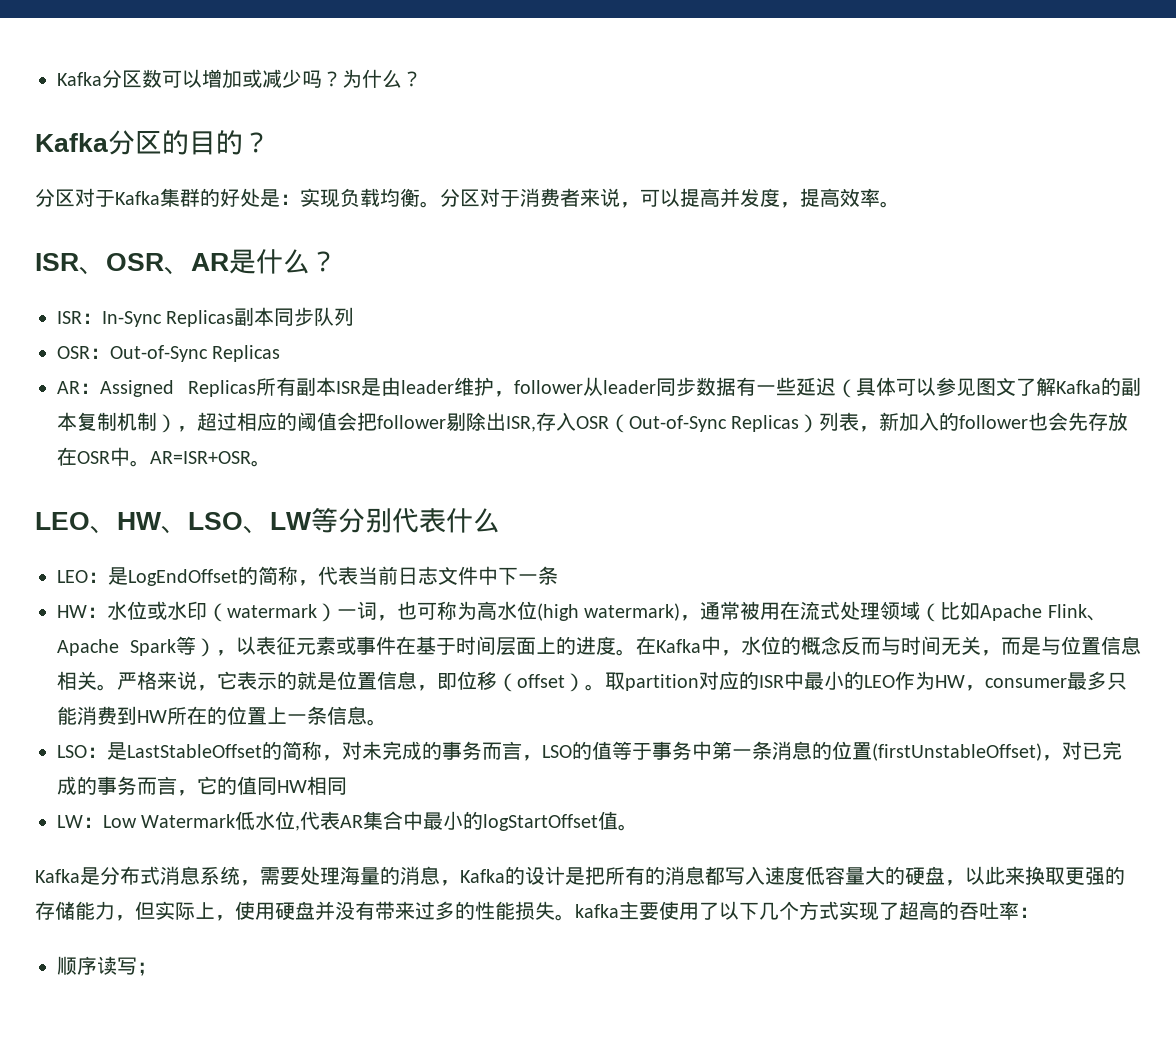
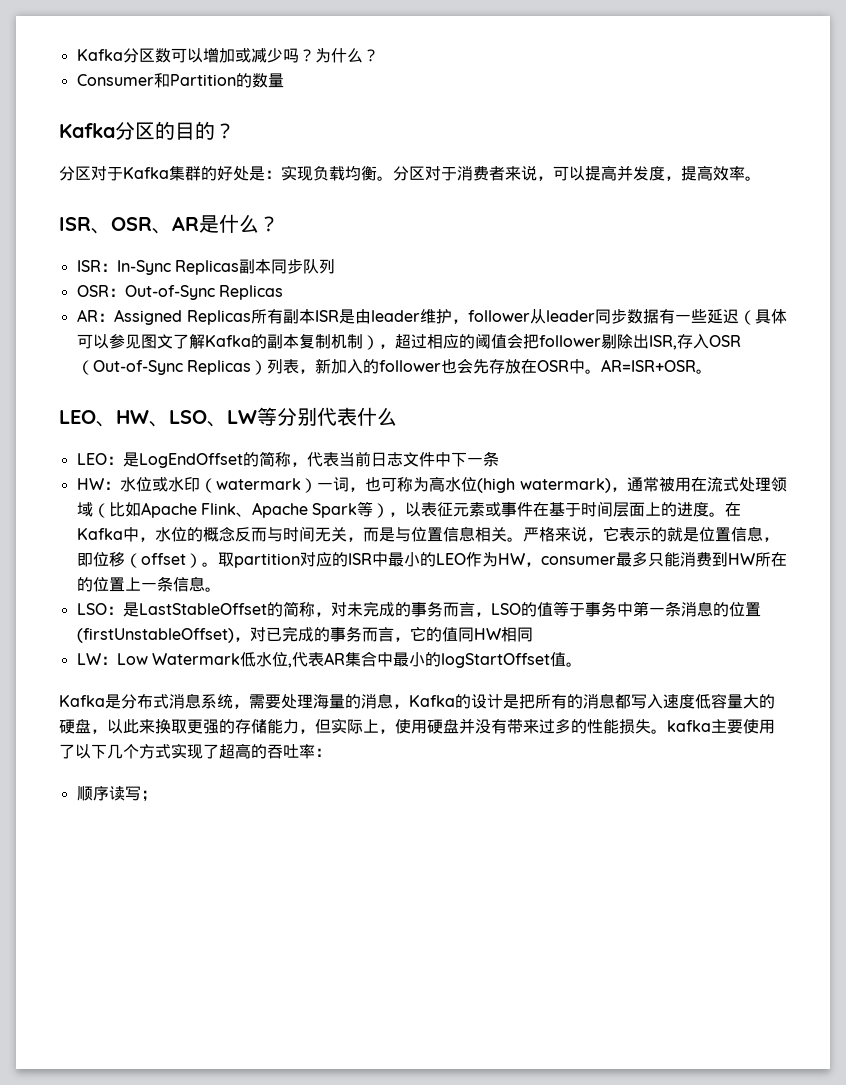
(422, 79) none -> [76,73,284,88] // Consumer和Partition的数量

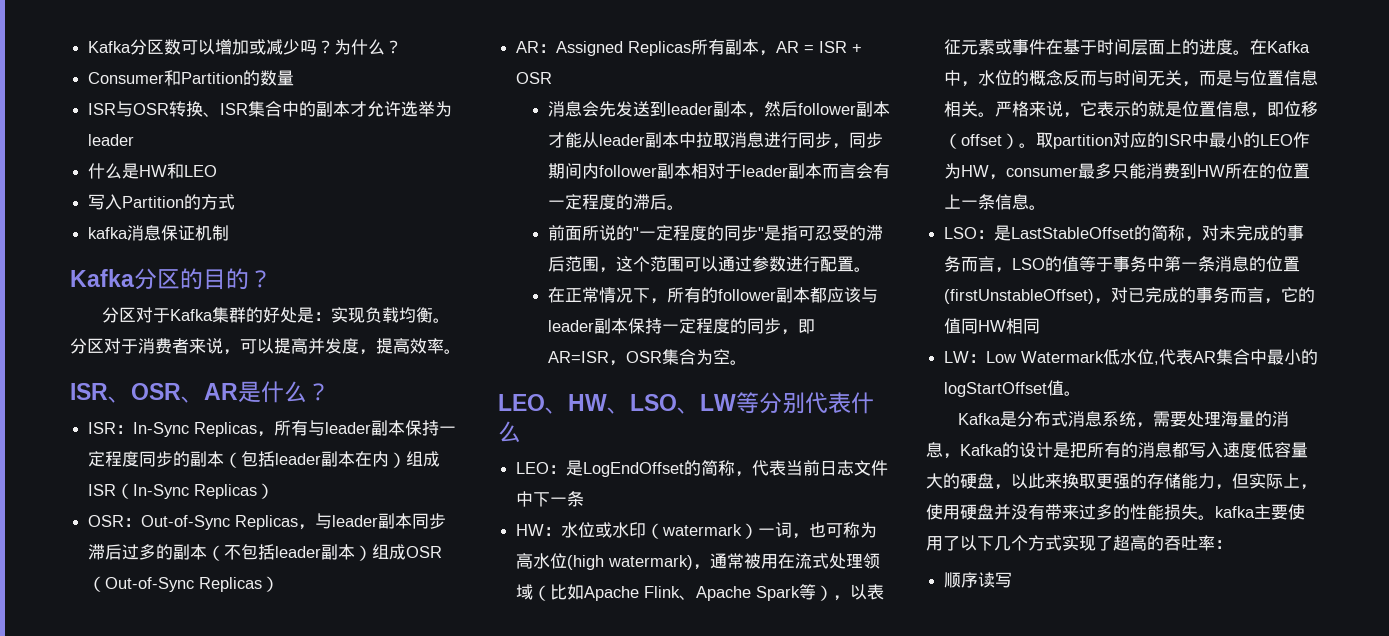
(284, 80) none -> [88,101,453,117] [88,134,135,146] [88,163,218,179] [88,194,236,210] [88,225,230,241] // ISR与OSR转换、ISR集合中的副本才允许选举为leader // 什么是HW和LEO // 写入Partition的方式 // kafka消息保证机制
[238,259,335,274] [76,285,283,300] 副本同步队列 // OSR：Out-of-Sync Replicas -> [257,420,457,437] [88,451,441,468] [88,483,275,499] [88,513,447,530] [88,544,443,561] [88,576,280,592] ，所有与leader副本保持一定程度同步的副本（包括leader副本在内）组成ISR（In-Sync Replicas） // OSR：Out-of-Sync Replicas，与leader副本同步滞后过多的副本（不包括leader副本）组成OSR（Out-of-Sync Replicas）
[315,309,787,325] [76,333,741,350] [76,358,696,375] ISR是由leader维护，follower从leader同步数据有一些延迟（具体可以参见图文了解Kafka的副本复制机制），超过相应的阈值会把follower剔除出ISR,存入OSR（Out-of-Sync Replicas）列表，新加入的follower也会先存放在OSR中。AR=ISR+OSR -> [759,41,863,56] [516,72,553,84] [547,101,890,118] [547,132,883,149] [547,163,890,179] [547,194,684,210] [547,225,883,241] [547,256,871,273] [547,287,878,304] [547,318,815,335] [547,349,730,366] ，AR = ISR + OSR // 消息会先发送到leader副本，然后follower副本才能从leader副本中拉取消息进行同步，同步期间内follower副本相对于leader副本而言会有一定程度的滞后。 // 前面所说的"一定程度的同步"是指可忍受的滞后范围，这个范围可以通过参数进行配置。 // 在正常情况下，所有的follower副本都应该与leader副本保持一定程度的同步，即AR=ISR，OSR集合为空
[140,790,157,802] ； -> (1013, 580) none

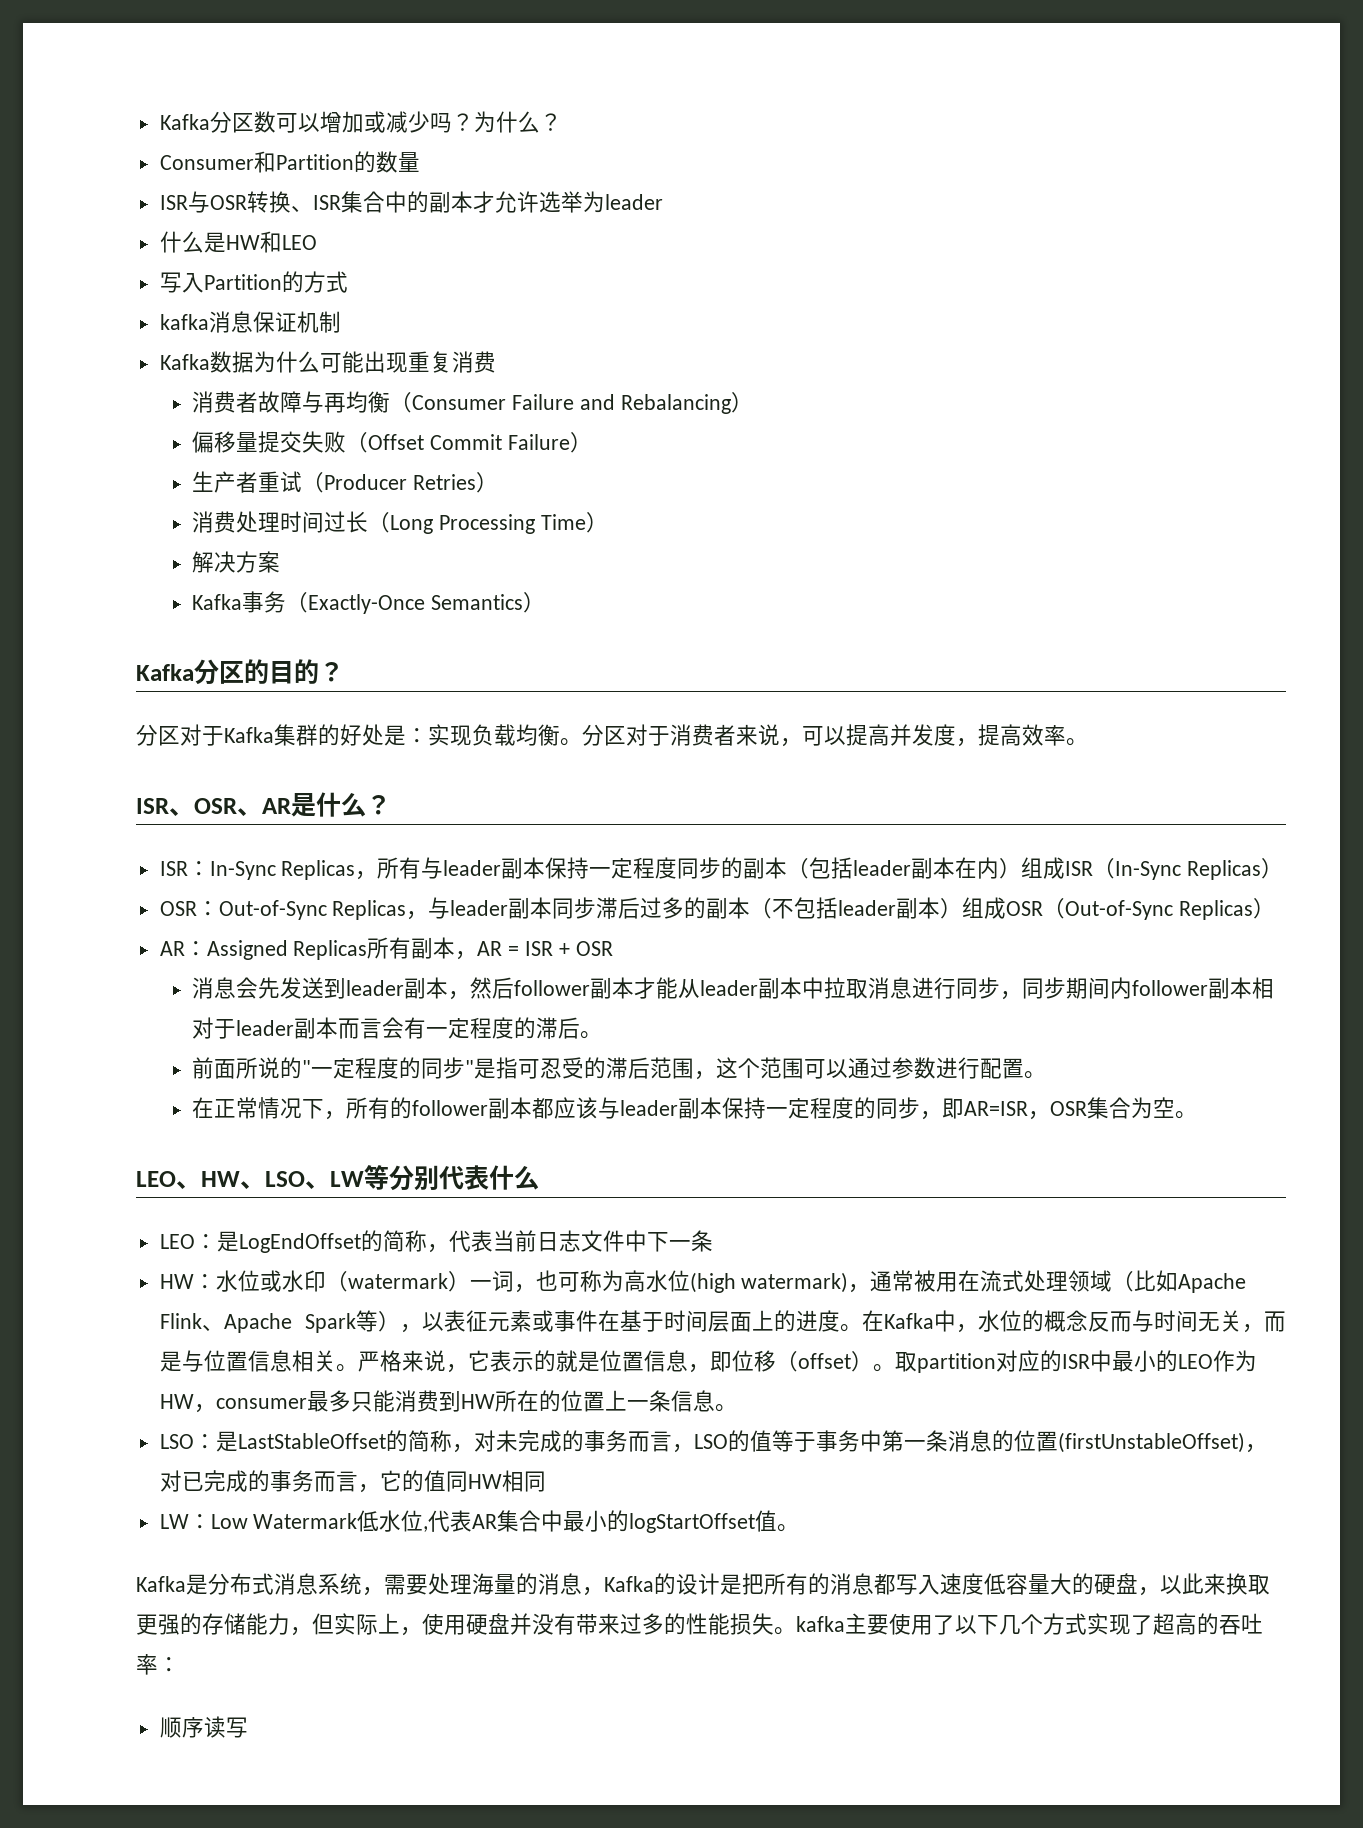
(230, 233) none -> [159,351,496,373] [192,391,753,414] [192,431,592,453] [192,471,499,493] [192,511,608,534] [192,551,281,573] [192,591,546,614] // Kafka数据为什么可能出现重复消费 // 消费者故障与再均衡（Consumer Failure and Rebalancing） // 偏移量提交失败（Offset Commit Failure） // 生产者重试（Producer Retries） // 消费处理时间过长（Long Processing Time） // 解决方案 // Kafka事务（Exactly-Once Semantics）

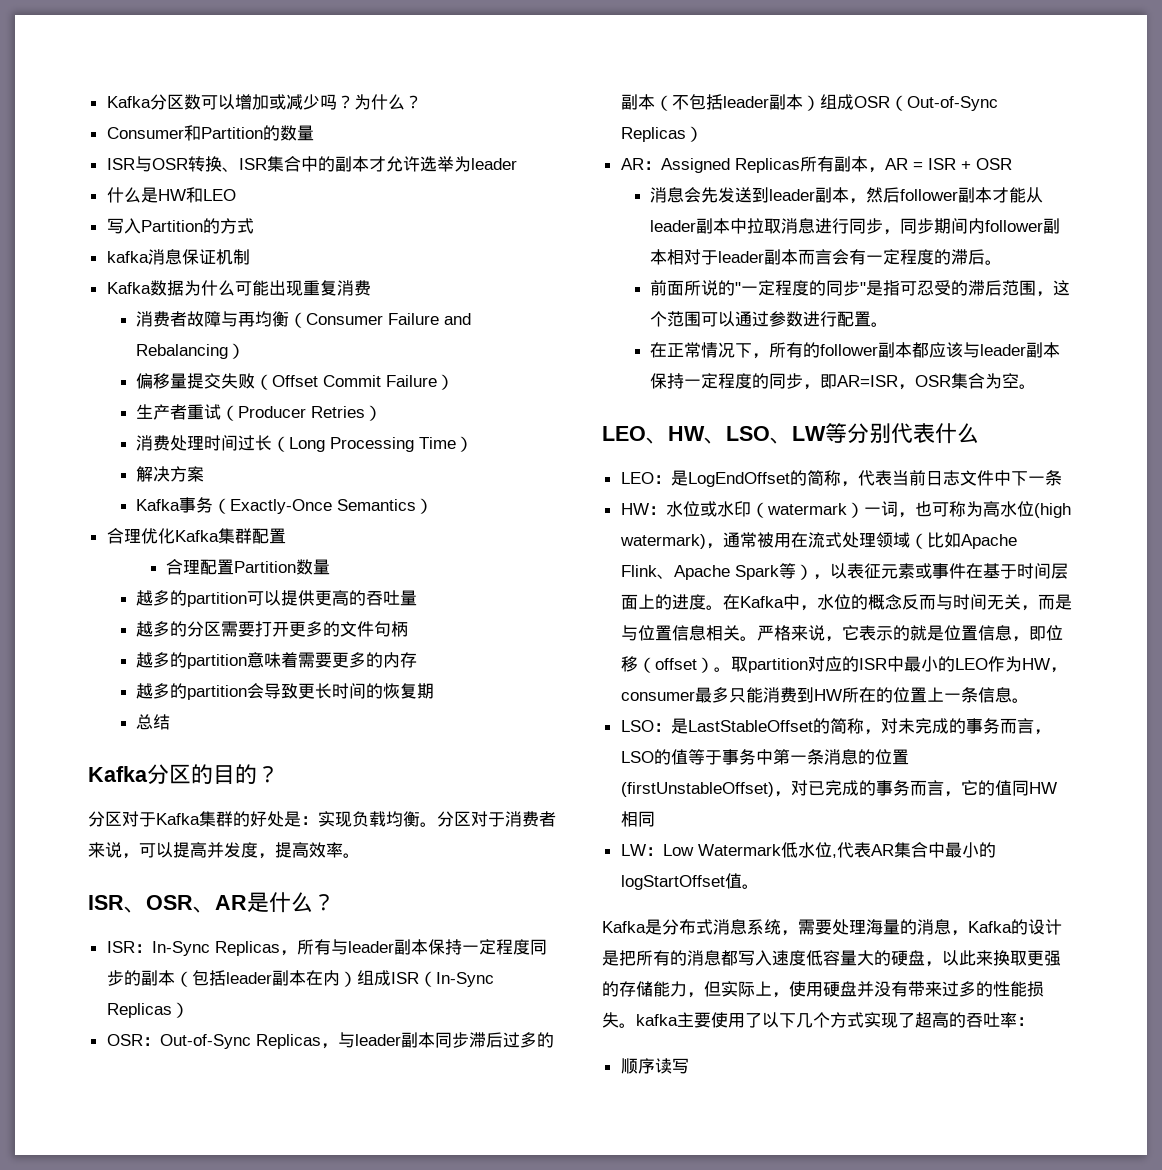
(546, 602) none -> [106,528,286,544] [165,559,330,575] [136,590,418,607] [136,621,409,637] [136,652,418,669] [136,683,435,700] [136,714,171,730] // 合理优化Kafka集群配置 // 合理配置Partition数量 // 越多的partition可以提供更高的吞吐量 // 越多的分区需要打开更多的文件句柄 // 越多的partition意味着需要更多的内存 // 越多的partition会导致更长时间的恢复期 // 总结

